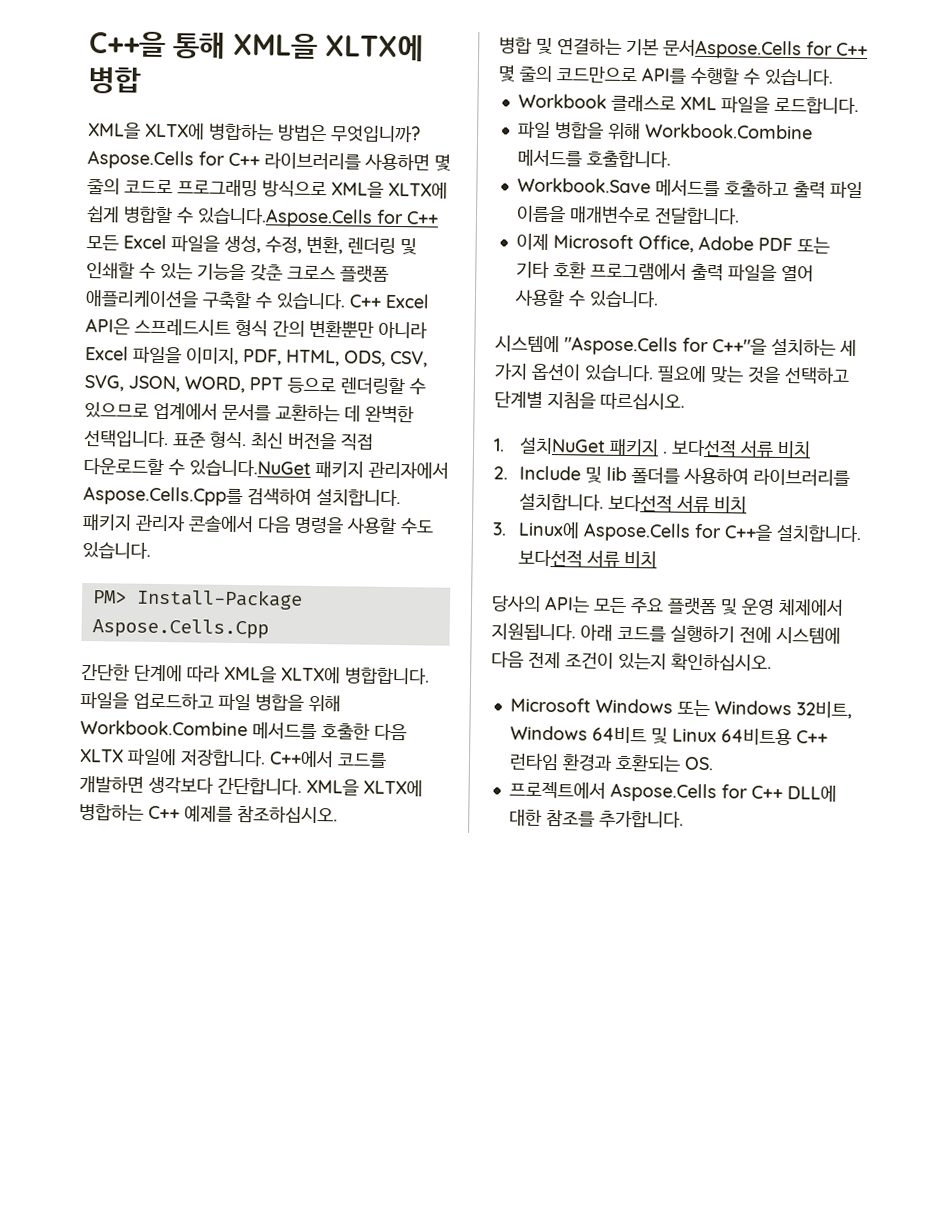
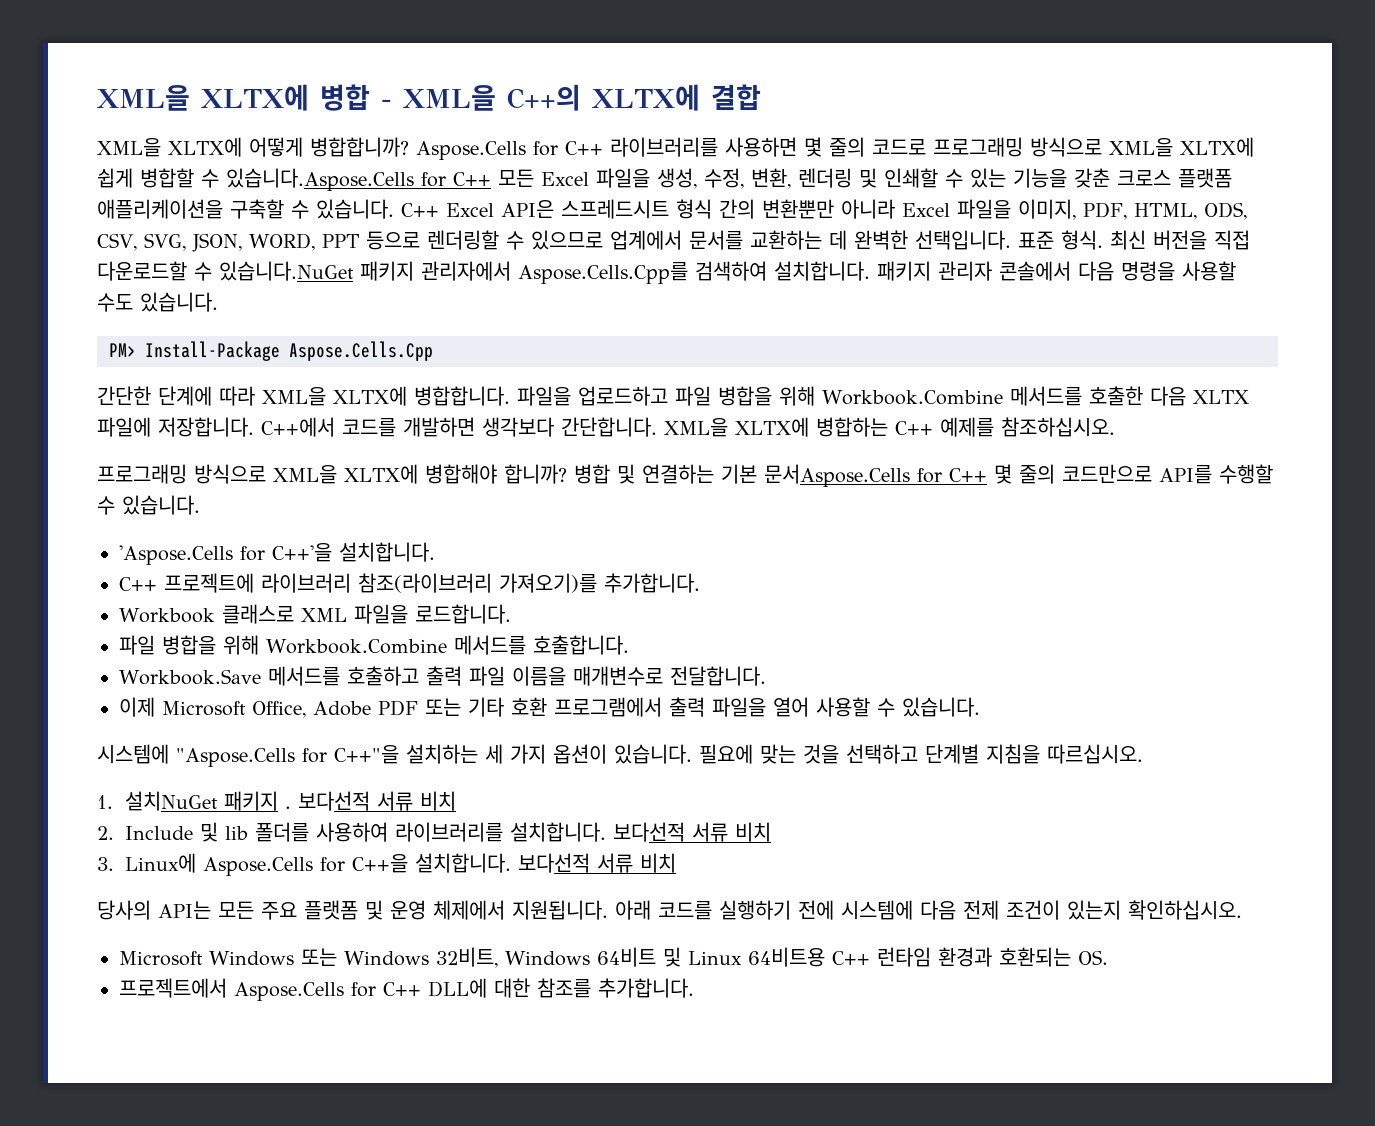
[89,31,226,59] C++을 통해 -> (97, 98) none
[87,122,421,143] // XML을 XLTX에 병합하는 방법은 무엇입니까? -> [380,84,761,111] [97,137,409,157] - XML을 C++의 XLTX에 결합 // XML을 XLTX에 어떻게 병합합니까?
(338, 814) none -> [97,464,567,484] 프로그래밍 방식으로 XML을 XLTX에 병합해야 합니까?
(833, 77) none -> [119,542,435,565] [119,573,700,593] // 'Aspose.Cells for C++'을 설치합니다. // C++ 프로젝트에 라이브러리 참조(라이브러리 가져오기)를 추가합니다.

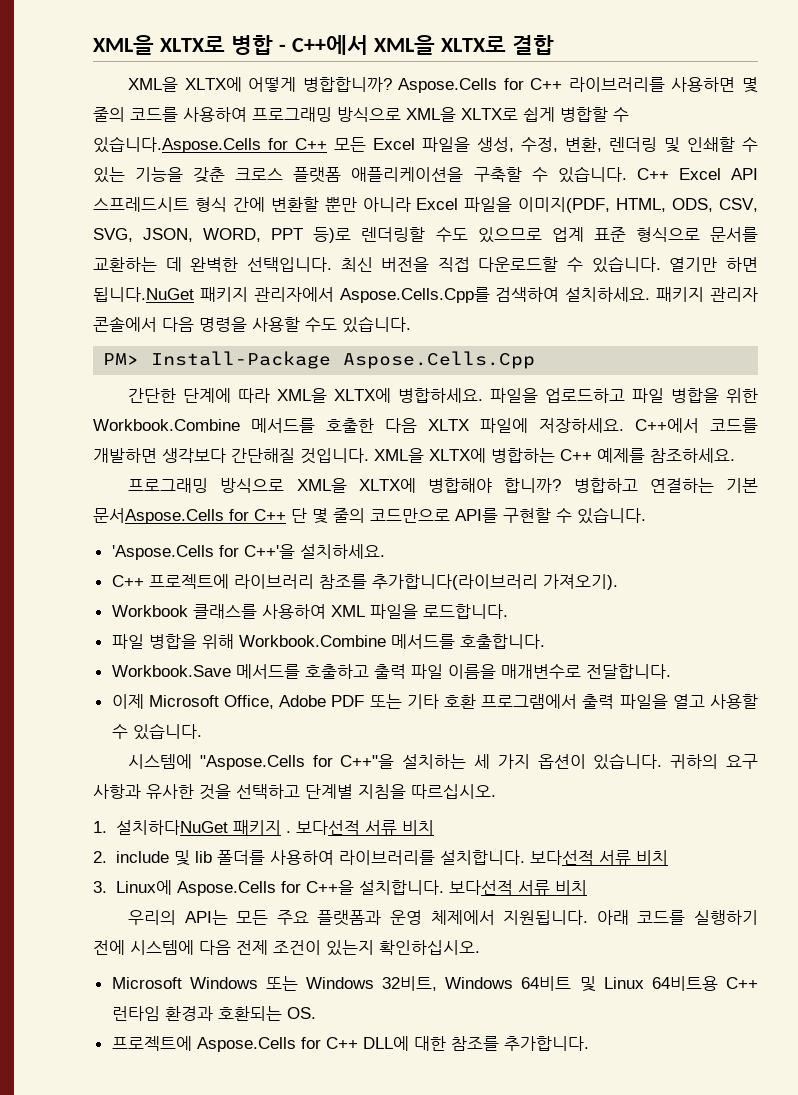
[97,84,309,111] XML을 XLTX에 -> [93,35,225,55] XML을 XLTX로
[402,84,700,111] XML을 C++의 XLTX에 -> [291,35,506,55] C++에서 XML을 XLTX로
[871,137,1254,157] 코드로 프로그래밍 방식으로 XML을 XLTX에 -> [130,107,518,122] 코드를 사용하여 프로그래밍 방식으로 XML을 XLTX로
[501,200,554,218] API은 -> [731,168,758,180] API
[719,199,834,219] 간의 변환뿐만 -> [232,197,357,212] 간에 변환할 뿐만
[1018,199,1127,220] 이미지, PDF, -> [518,197,611,213] 이미지(PDF,
[365,230,682,250] 등으로 렌더링할 수 있으므로 업계에서 -> [313,227,700,243] 등)로 렌더링할 수도 있으므로 업계 표준 형식으로
[1017,230,1103,250] 표준 형식. -> (332, 264) none
[219,261,354,281] 있습니다.NuGet -> [591,256,758,273] [93,287,194,302] 있습니다. 열기만 하면 됩니다.NuGet
[774,261,870,281] 설치합니다. -> [565,287,651,302] 설치하세요.
[413,386,510,406] 병합합니다. -> [397,388,483,403] 병합하세요.
[778,386,815,406] 위해 -> [726,388,759,403] 위한
[158,417,254,437] 저장합니다. -> [539,418,624,433] 저장하세요.
[561,417,657,437] 간단합니다. -> [231,448,369,464] 간단해질 것입니다.
[1000,417,1115,437] 참조하십시오. -> [650,448,735,463] 참조하세요.
[573,464,635,484] 병합 및 -> [573,478,638,493] 병합하고
(987, 475) none -> [291,508,307,523] 단
[1218,464,1273,484] 수행할 -> [503,508,551,523] 구현할
[339,542,435,562] 설치합니다. -> [299,544,385,559] 설치하세요.
[358,573,700,593] 참조(라이브러리 가져오기)를 추가합니다. -> [318,574,618,590] 참조를 추가합니다(라이브러리 가져오기).
[221,604,294,624] 클래스로 -> [192,604,326,619] 클래스를 사용하여
[773,697,809,717] 열어 -> [672,694,705,709] 열고
[699,744,796,764] 필요에 맞는 -> [670,754,758,769] [93,784,194,799] 귀하의 요구 사항과 유사한
[125,791,219,811] 설치NuGet -> [115,820,228,835] 설치하다NuGet
[125,826,194,840] Include -> [115,851,169,863] include
[97,900,151,920] 당사의 -> [127,910,176,925] 우리의
[304,900,383,920] 플랫폼 및 -> [317,910,382,926] 플랫폼과
[119,978,227,998] 프로젝트에서 -> [111,1036,192,1051] 프로젝트에

